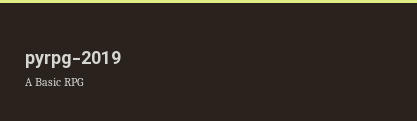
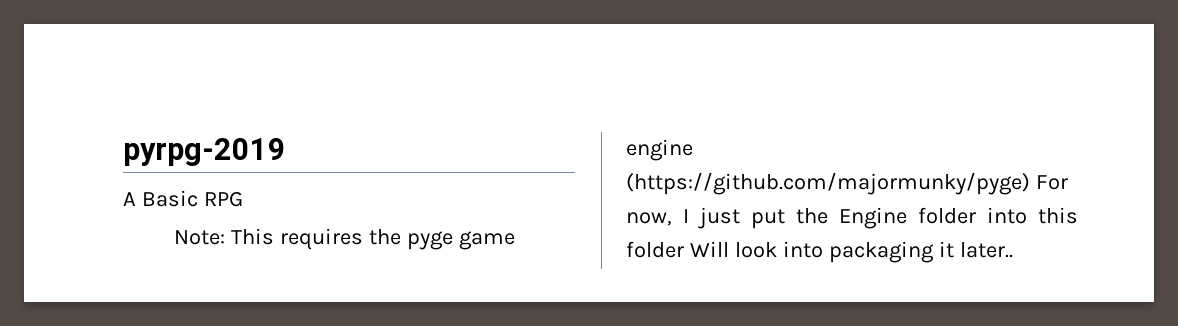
(85, 82) none -> [173,228,515,250] [626,139,693,161] [626,172,1068,195] [626,207,1078,229] [626,241,1013,263] // Note: This requires the pyge game engine (https://github.com/majormunky/pyge) For now, I just put the Engine folder into this folder Will look into packaging it later..

